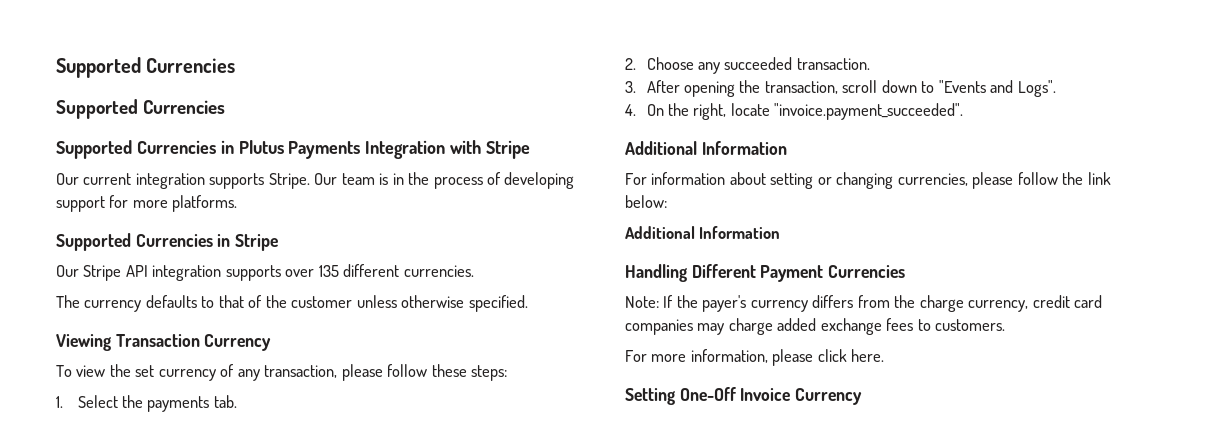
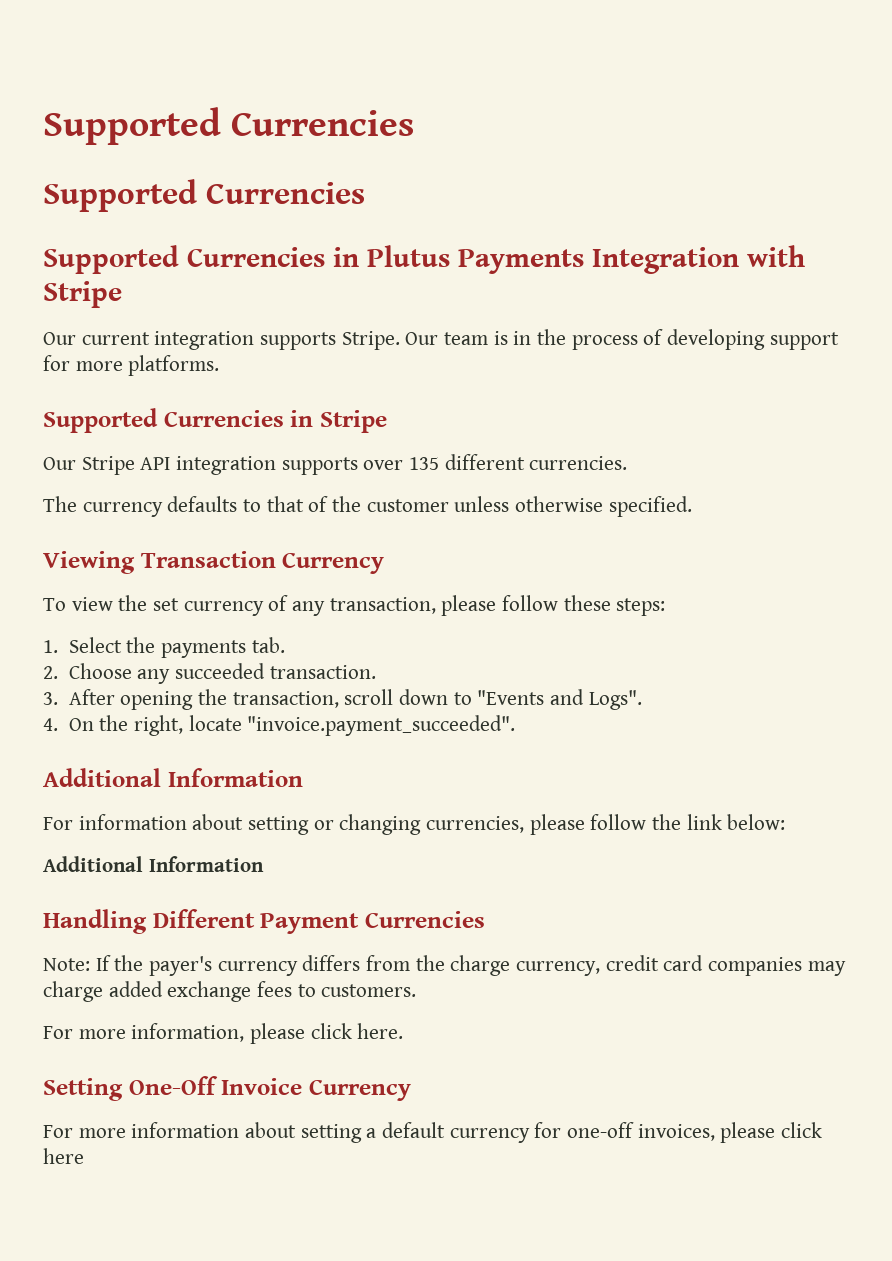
(863, 396) none -> [43,1122,823,1143] [43,1148,84,1164] // For more information about setting a default currency for one-off invoices, please click here

